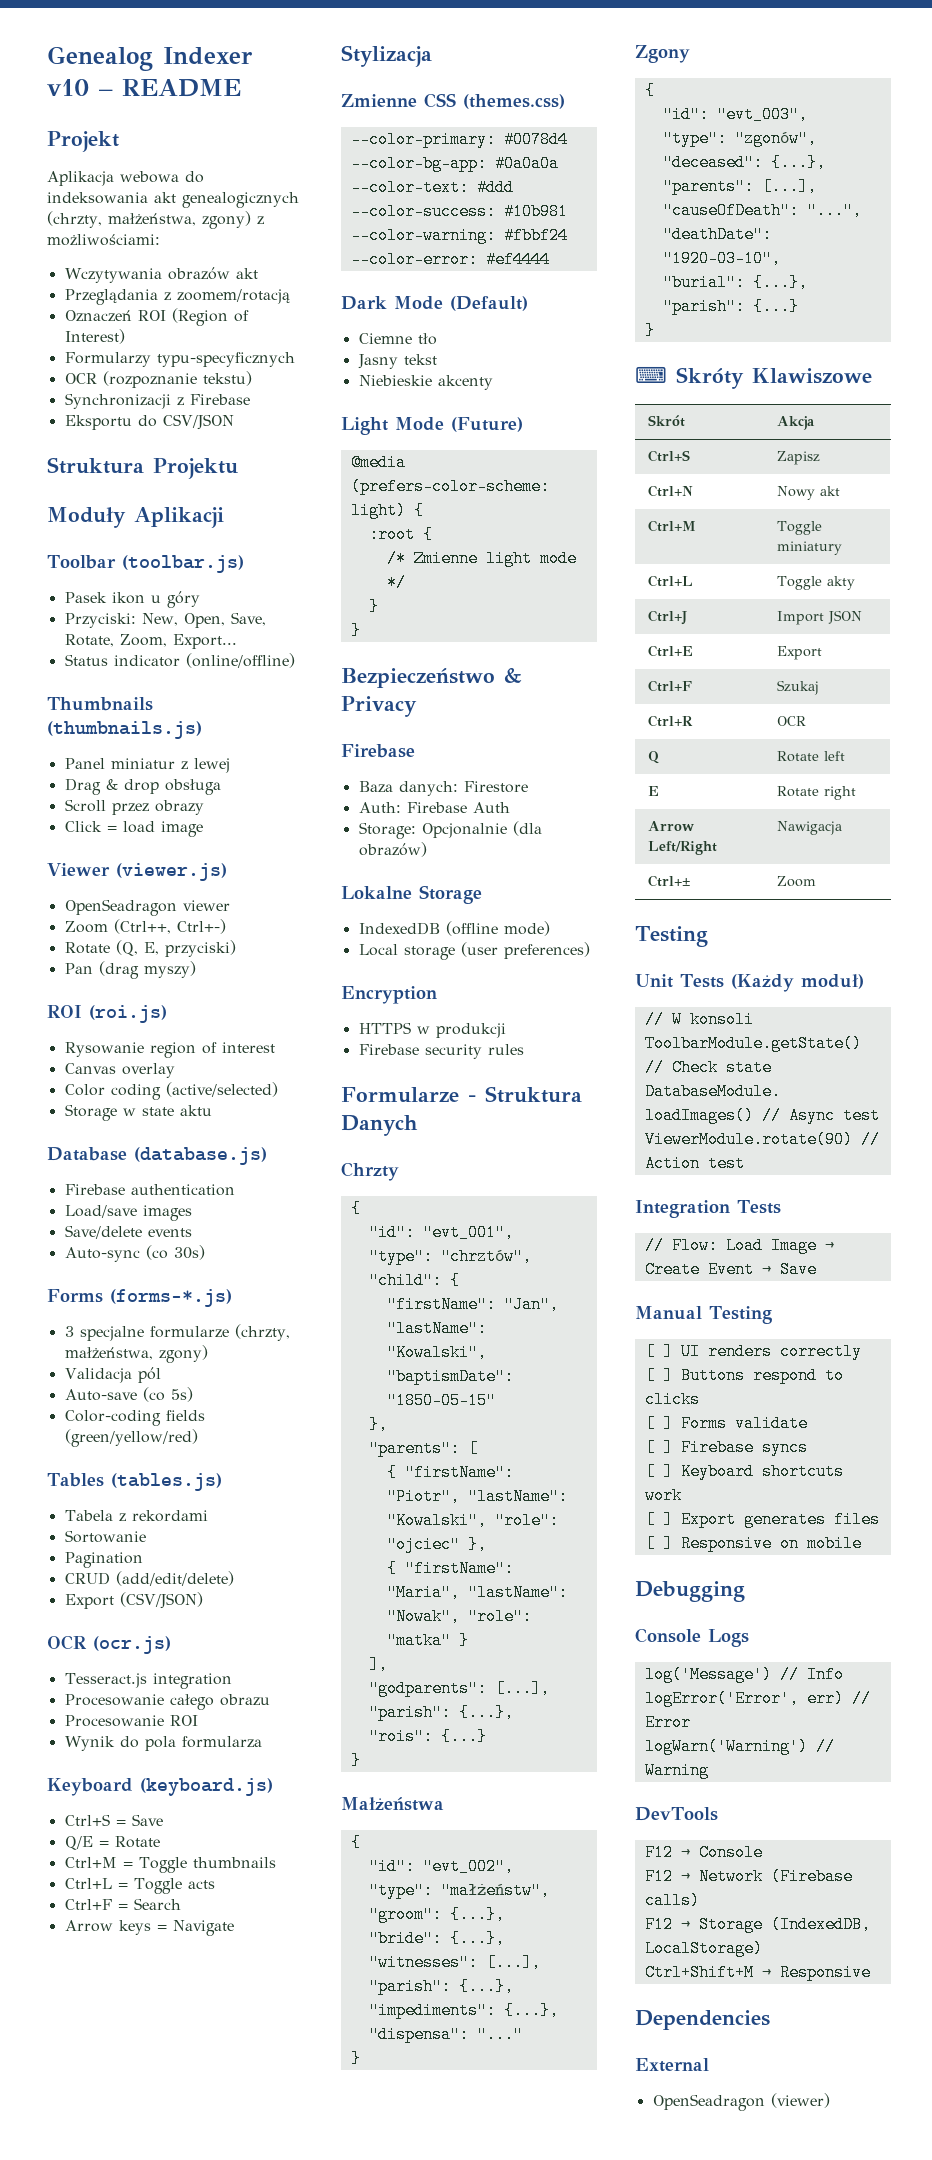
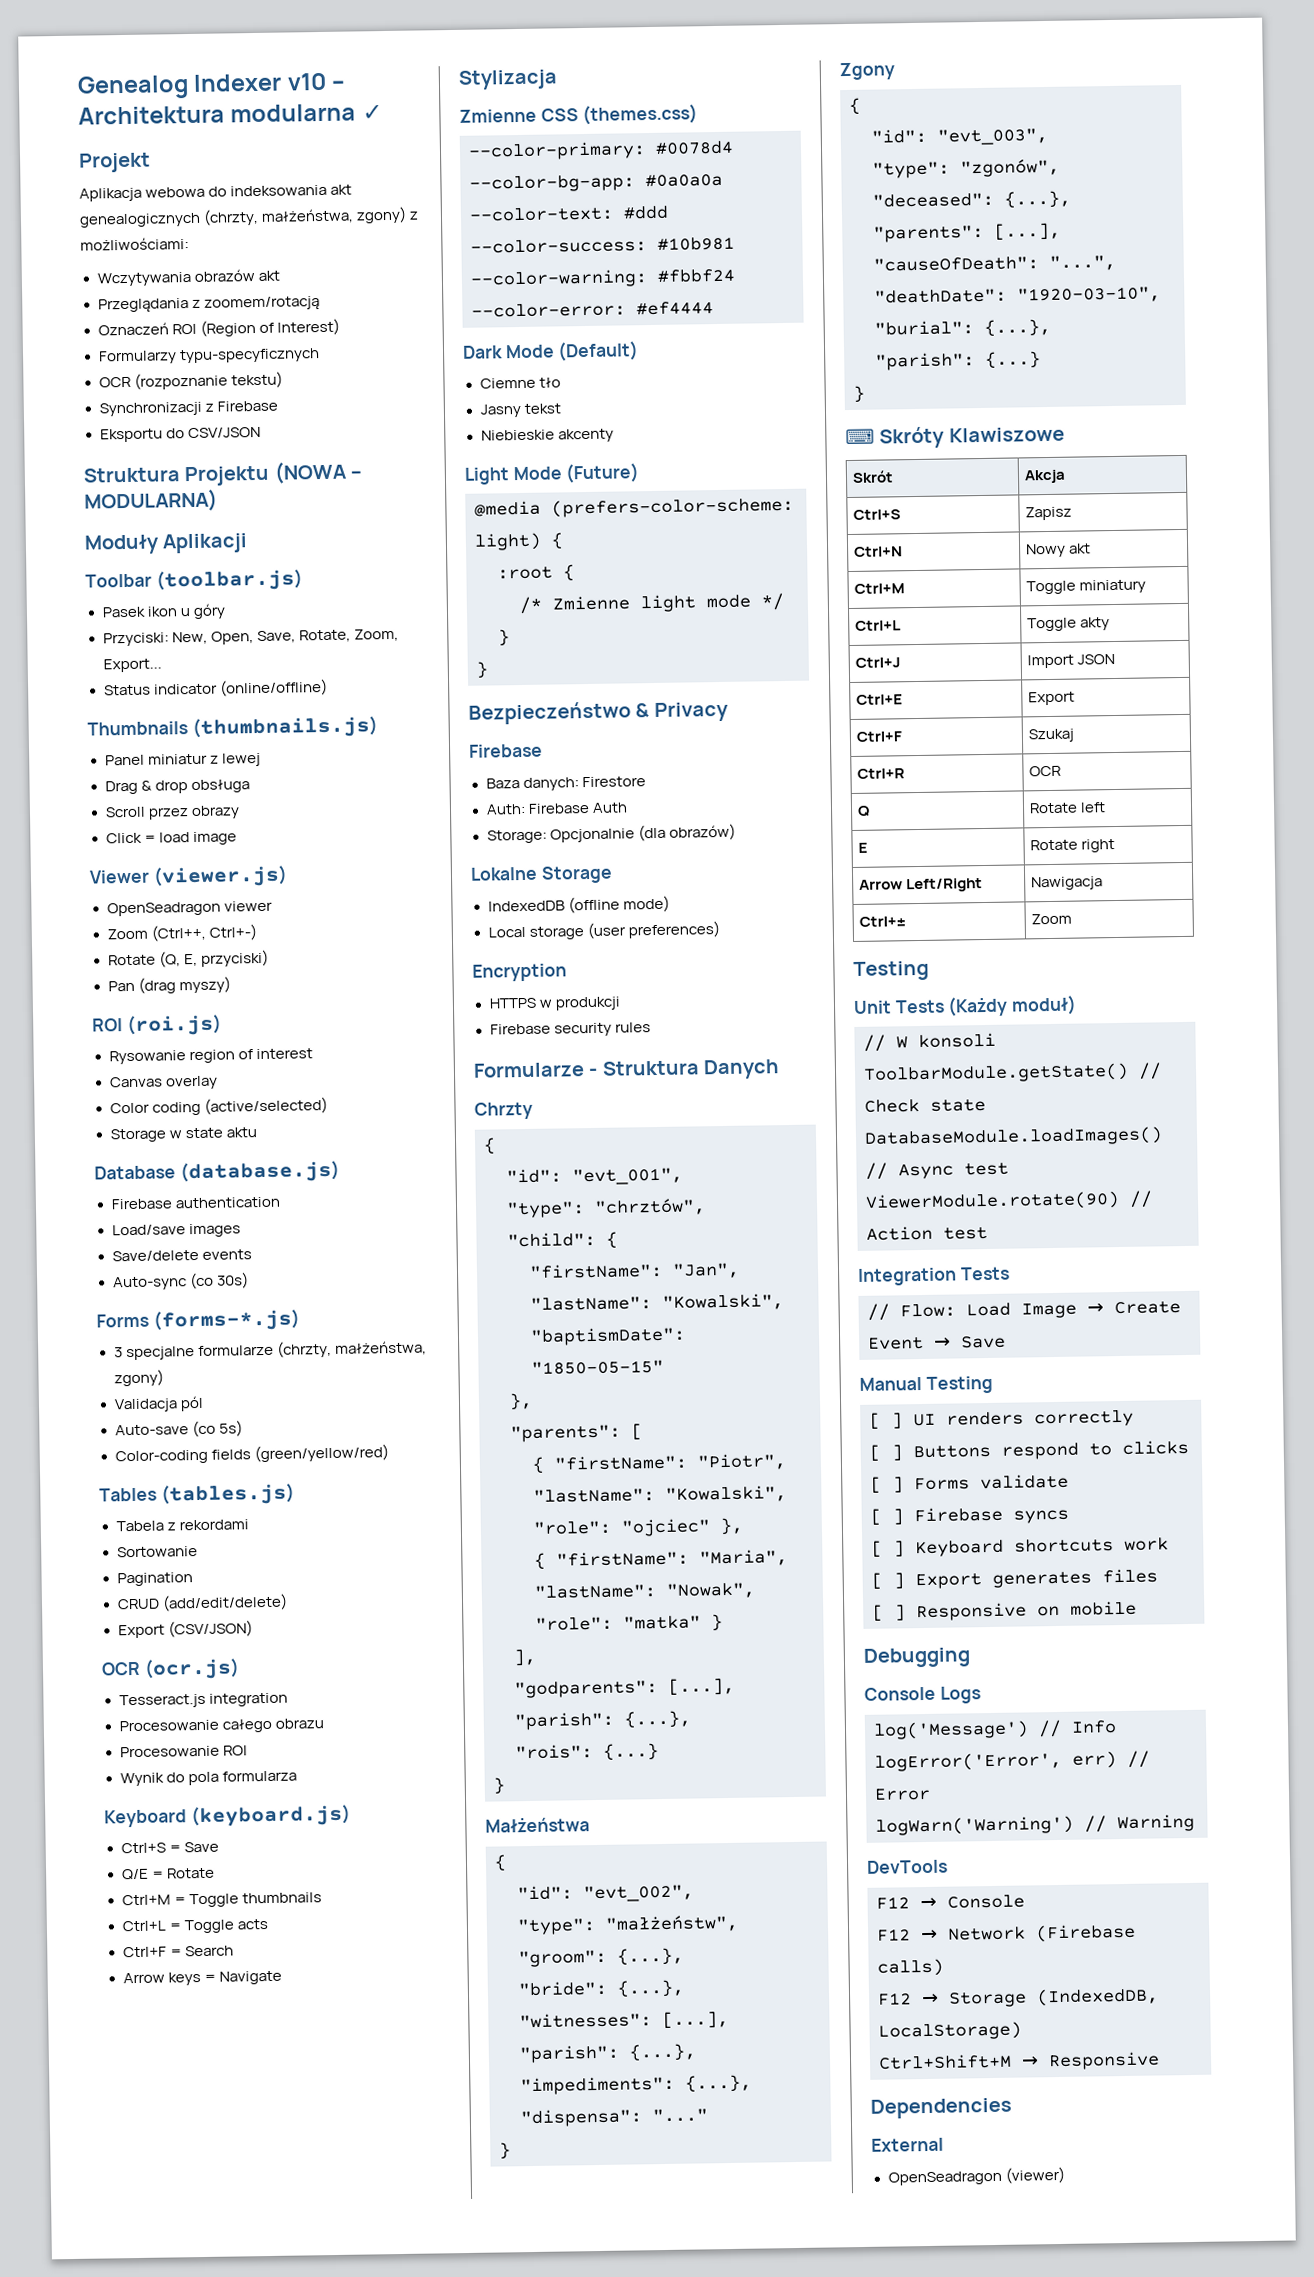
[122,79,241,97] README -> [78,103,383,125] Architektura modularna ✓
(238, 468) none -> [273,460,363,484] [84,488,218,513] (NOWA – MODULARNA)

